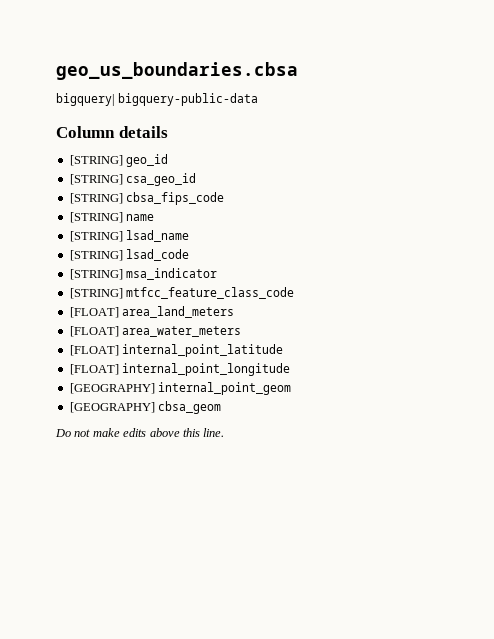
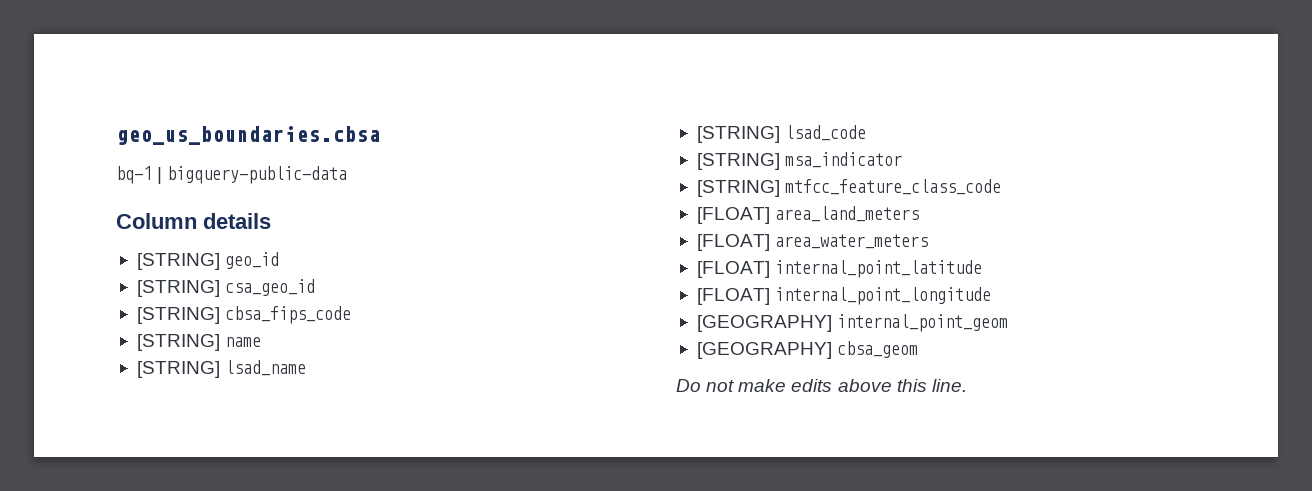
[56,93,115,106] bigquery| -> [116,166,163,184] bq-1 |

